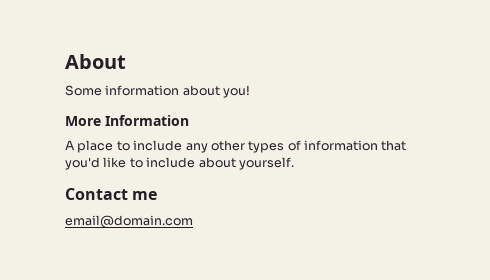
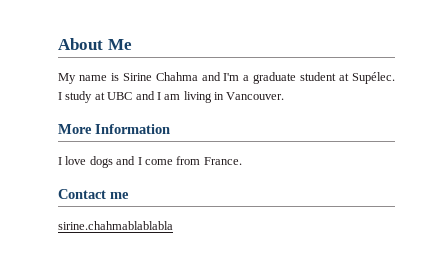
[65,85,251,98] [65,115,189,126] [65,140,407,153] [65,157,294,170] // Some information about you! // More Information // A place to include any other types of information that you'd like to include about yourself. -> [107,39,132,50] [58,72,395,84] [58,91,285,103] [58,124,170,134] [58,156,242,168] Me // My name is Sirine Chahma and I'm a graduate student at Supélec. I study at UBC and I am living in Vancouver. // More Information // I love dogs and I come from France.
[65,215,193,229] email@domain.com -> [58,221,173,230] sirine.chahmablablabla

